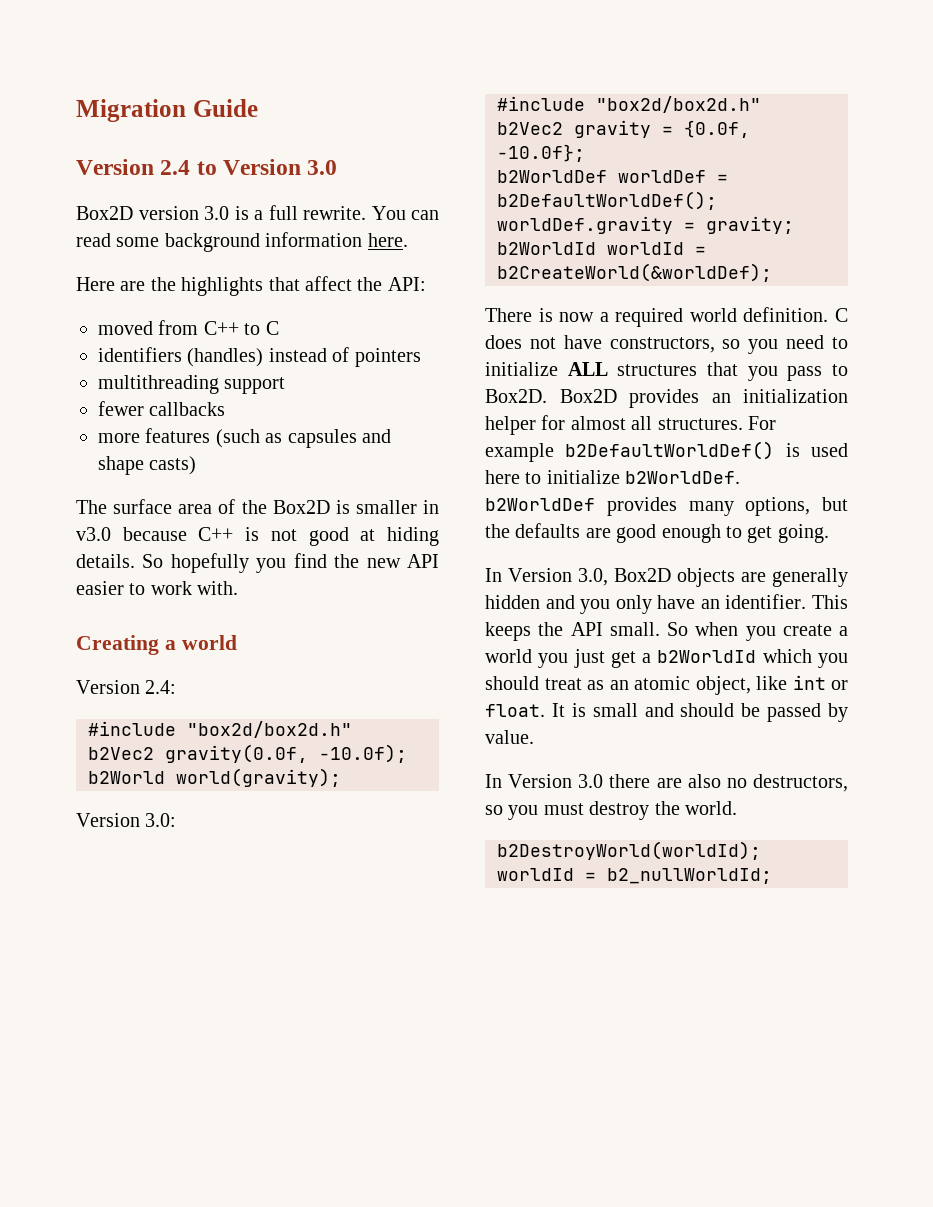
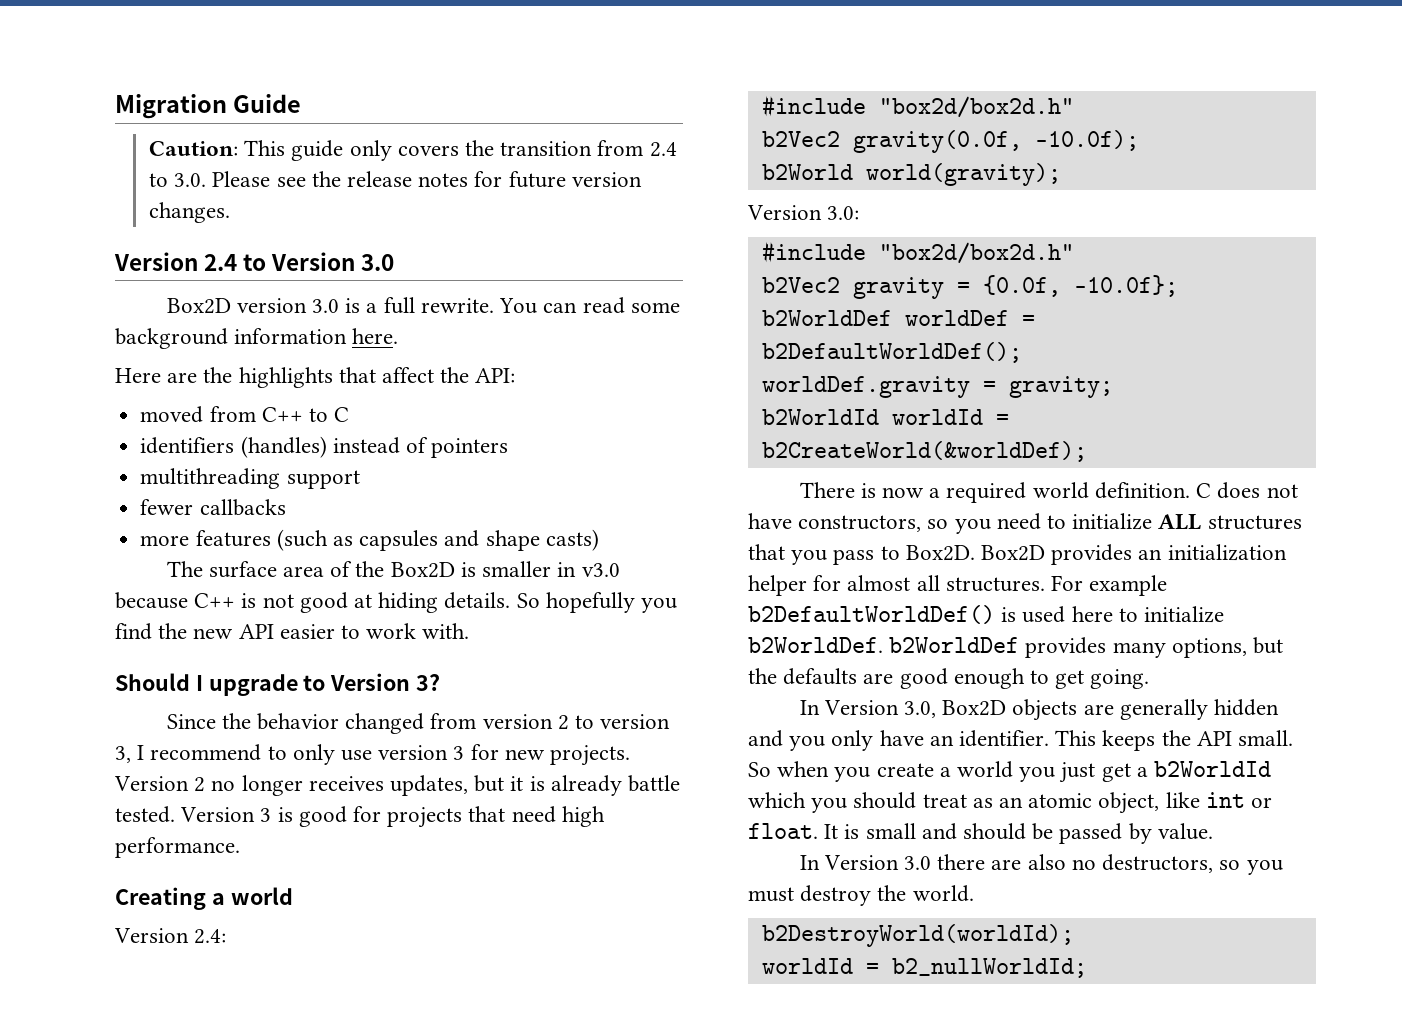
(258, 108) none -> [148,140,677,161] [148,171,642,188] [148,202,230,223] // Caution: This guide only covers the transition from 2.4 to 3.0. Please see the release notes for future version changes.
(239, 588) none -> [115,673,441,696] [166,713,671,734] [115,744,631,766] [114,775,681,796] [115,806,605,828] [115,837,240,858] // Should I upgrade to Version 3? // Since the behavior changed from version 2 to version 3, I recommend to only use version 3 for new projects. Version 2 no longer receives updates, but it is already battle tested. Version 3 is good for projects that need high performance.

